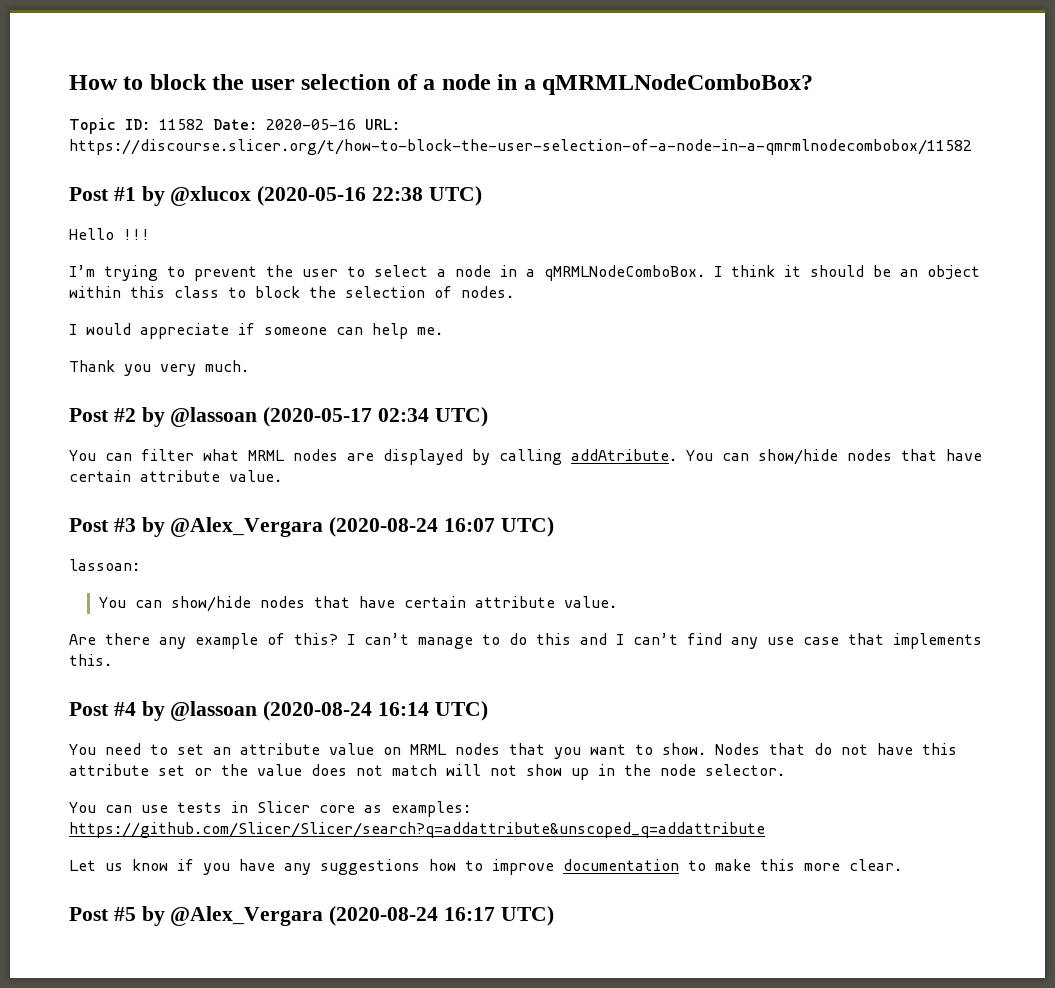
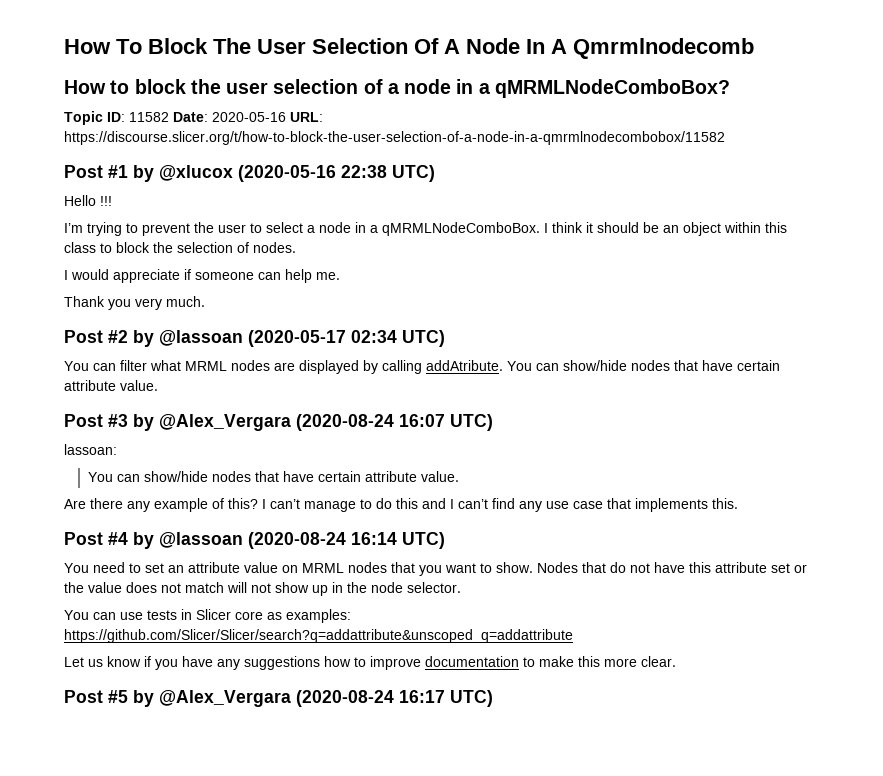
[69,75,118,90] How -> [64,38,754,59] [64,80,106,94] How To Block The User Selection Of A Node In A Qmrmlnodecomb // How

